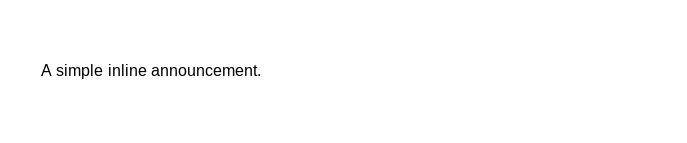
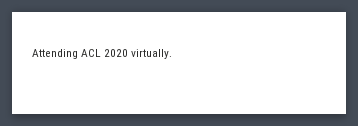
[41,64,261,79] A simple inline announcement. -> [32,49,173,59] Attending ACL 2020 virtually.

